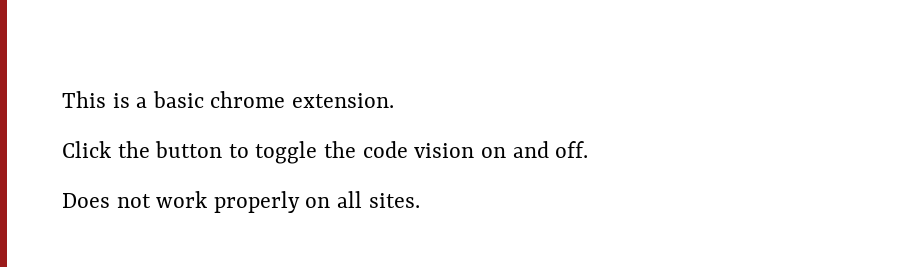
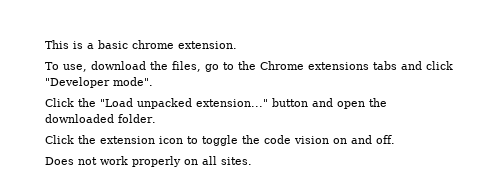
[62,141,223,158] Click the button -> [45,61,453,72] [45,77,153,88] [45,98,387,109] [45,114,156,123] [45,135,183,144] To use, download the files, go to the Chrome extensions tabs and click "Developer mode". // Click the "Load unpacked extension..." button and open the downloaded folder. // Click the extension icon

